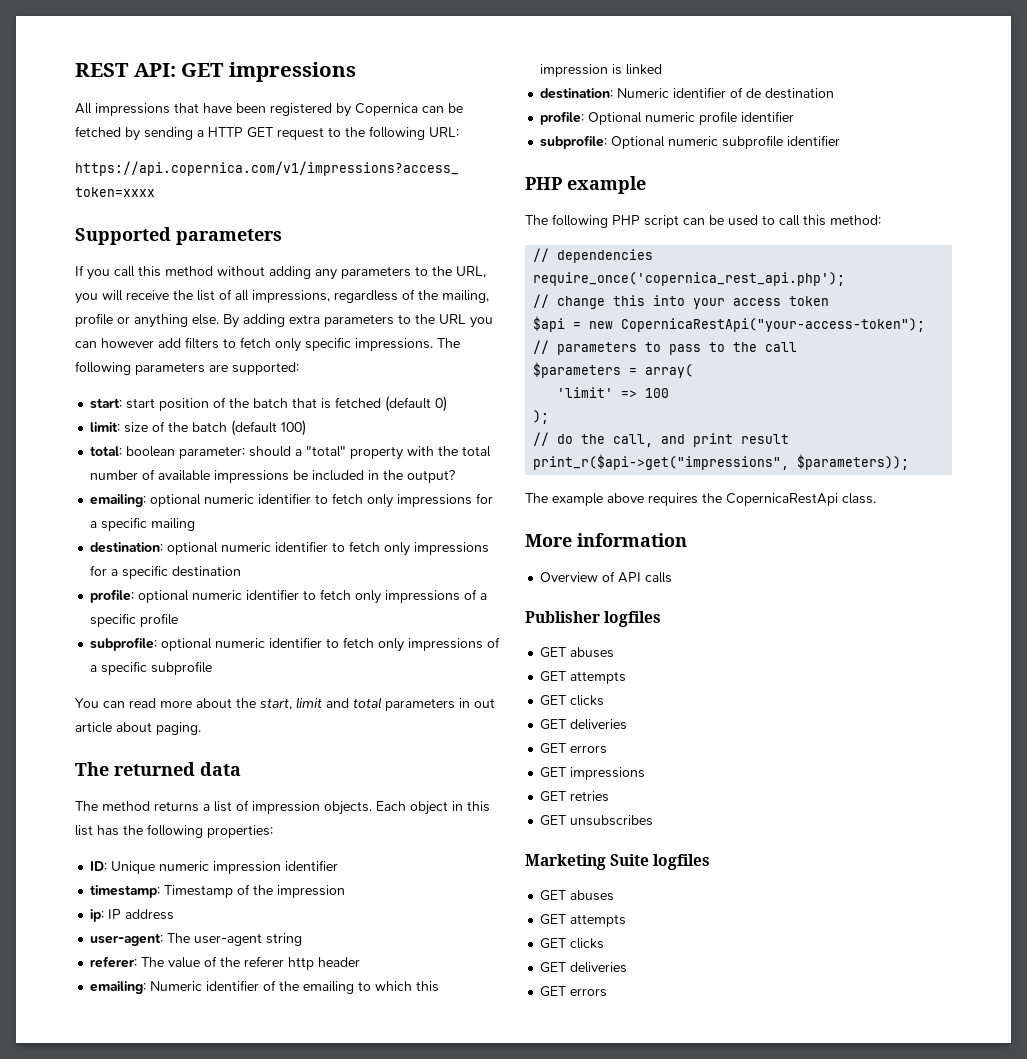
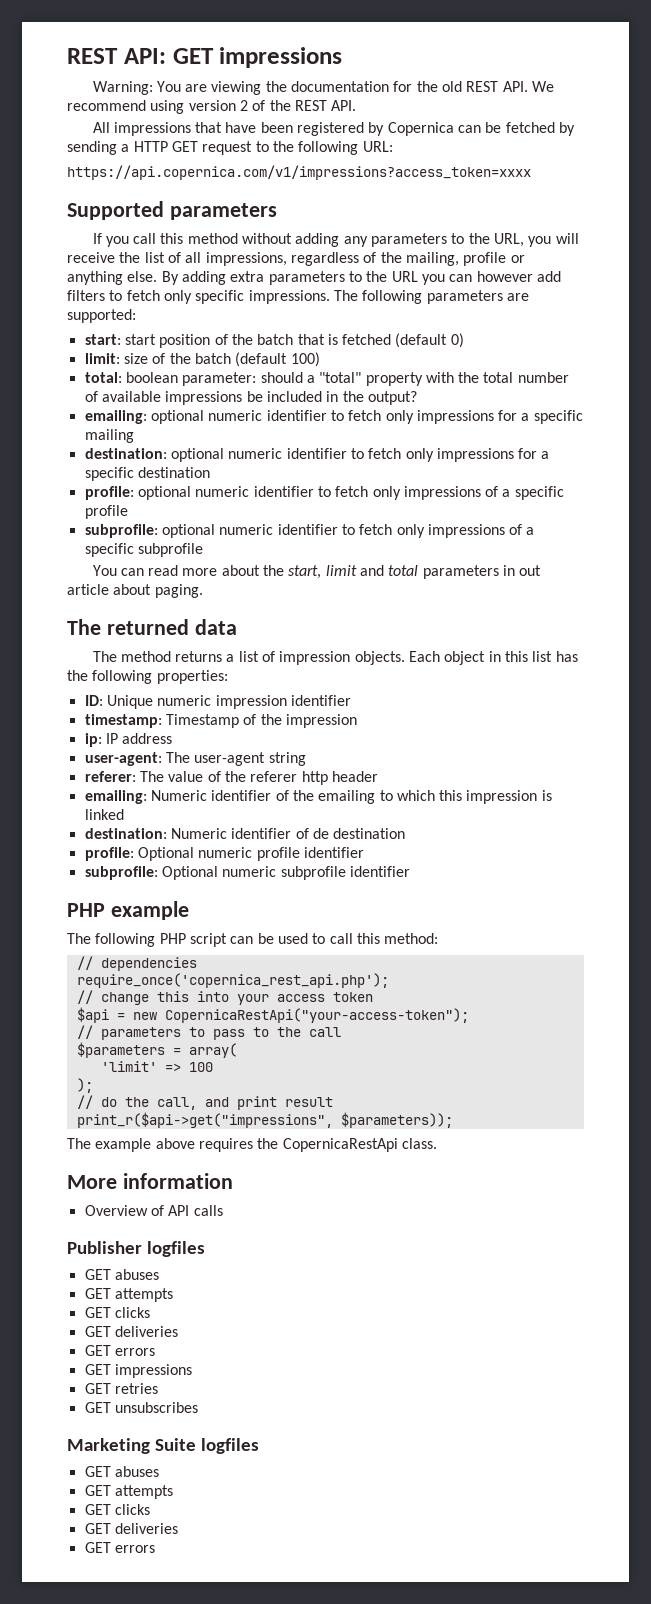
(356, 72) none -> [92,81,555,95] [67,100,357,114] // Warning: You are viewing the documentation for the old REST API. We recommend using version 2 of the REST API.

